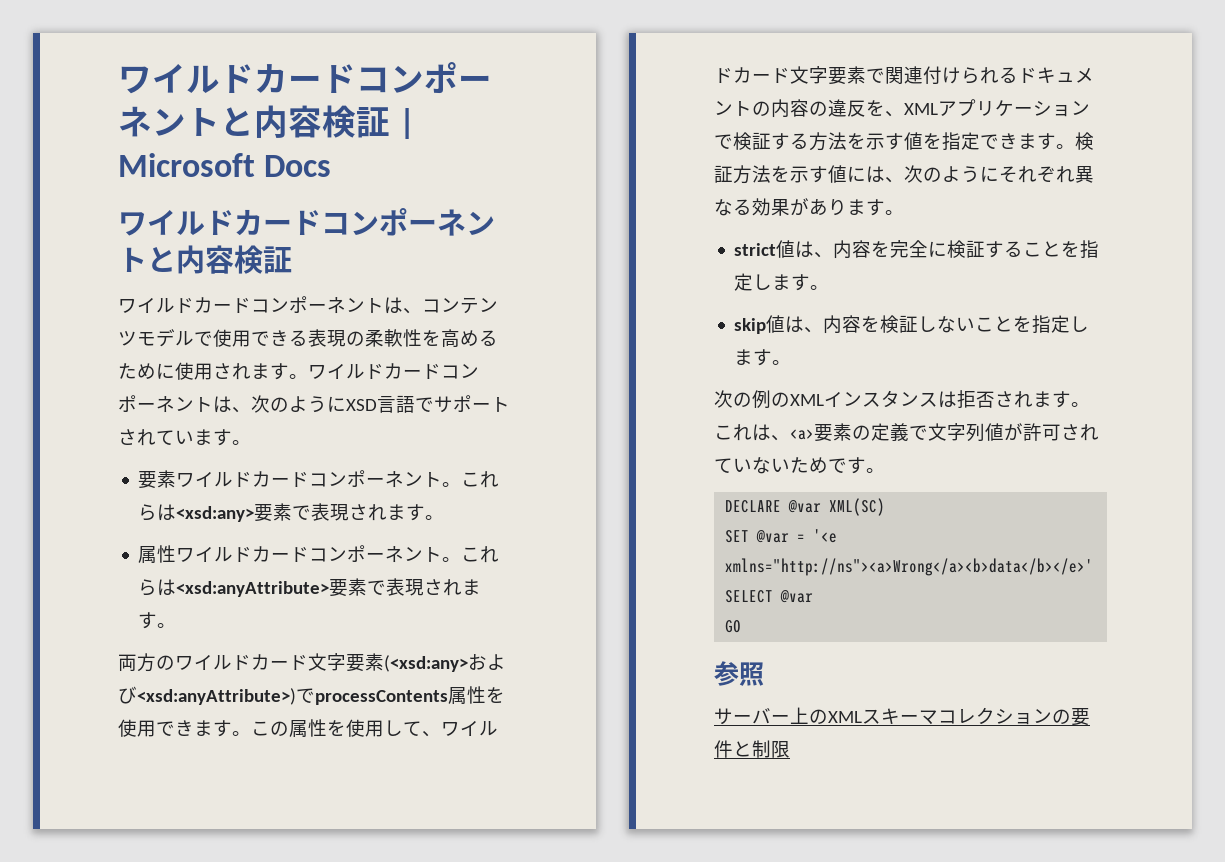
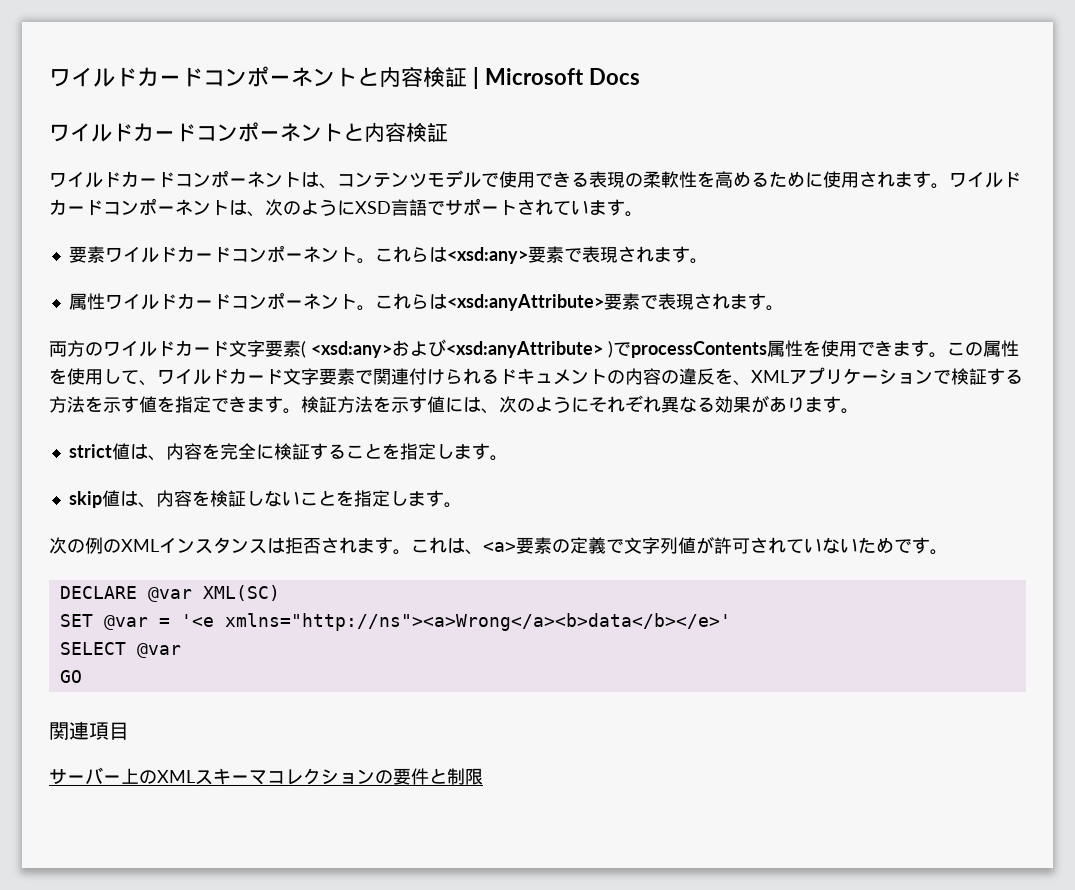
[384,654,506,672] [118,686,296,705] (<xsd:any>および<xsd:anyAttribute>) -> [301,339,613,358] ( <xsd:any>および<xsd:anyAttribute> )
[714,661,764,686] 参照 -> [49,721,129,740] 関連項目

